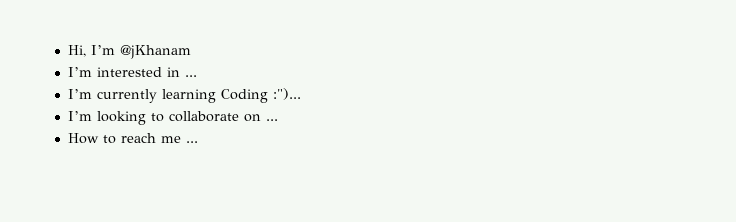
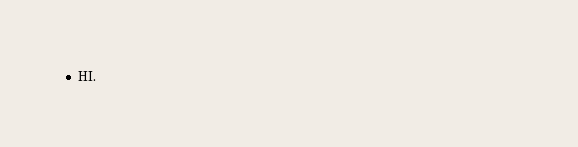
[67,45,191,59] [67,67,197,77] [67,88,301,103] [67,111,278,125] [67,133,198,144] Hi, I’m @jKhanam // I’m interested in ... // I’m currently learning Coding :")... // I’m looking to collaborate on ... // How to reach me ... -> [78,71,97,81] HI.

